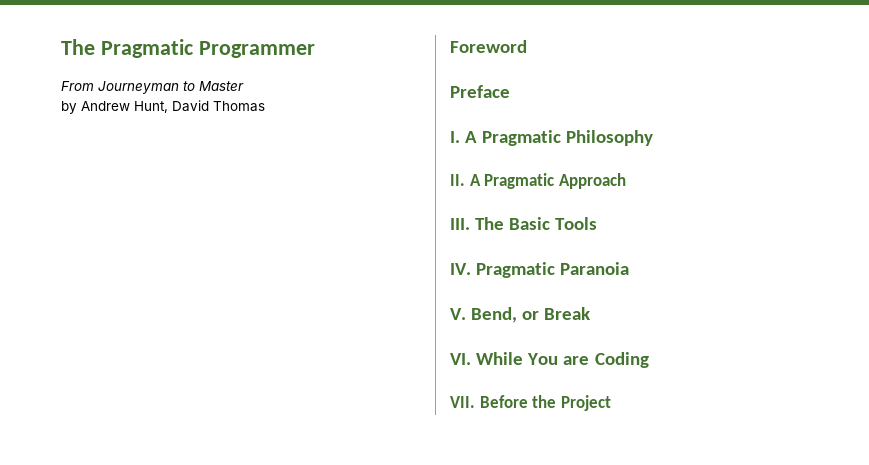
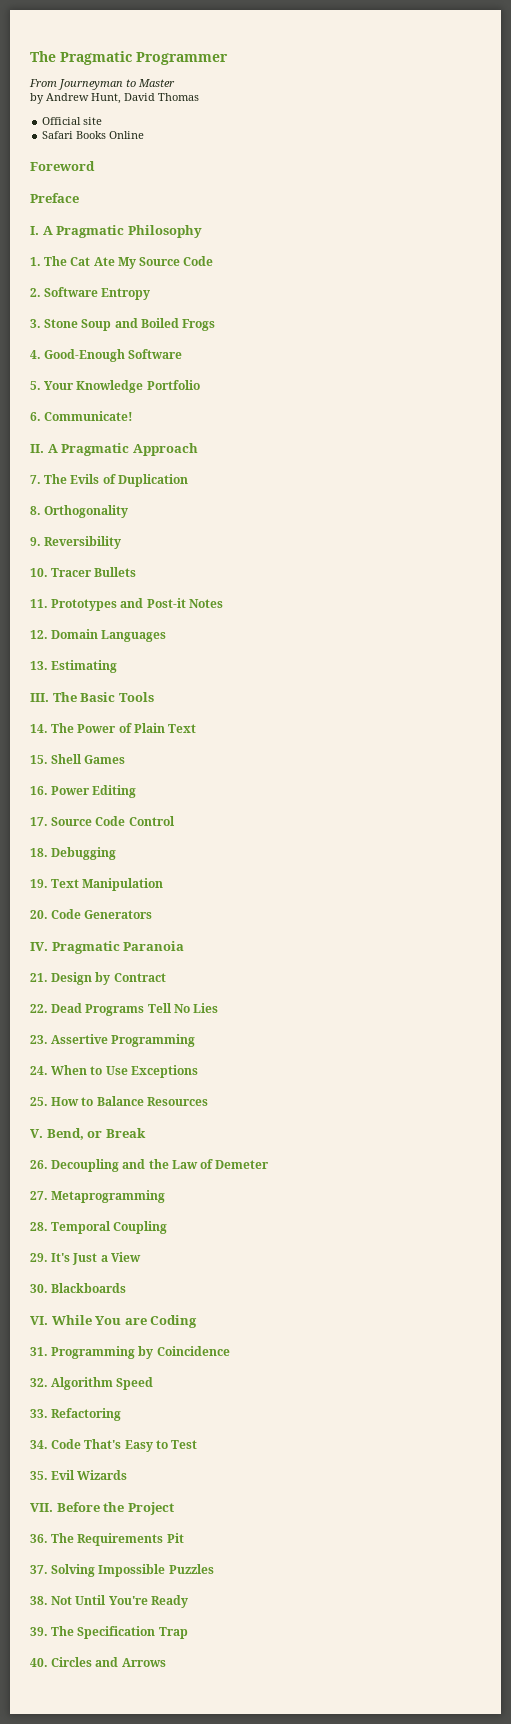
(265, 106) none -> [42,117,103,125] [42,131,145,139] // Official site // Safari Books Online
[450,173,626,189] [450,217,598,230] [450,262,630,278] [450,307,591,323] II. A Pragmatic Approach // III. The Basic Tools // IV. Pragmatic Paranoia // V. Bend, or Break -> [30,256,214,269] [30,287,151,300] [30,318,216,331] [30,349,183,362] [30,380,200,393] [30,411,134,421] [30,443,198,456] [30,474,188,487] [30,505,129,518] [30,536,122,549] [30,567,137,577] [30,598,223,611] [30,629,167,642] [30,660,118,673] [30,692,154,702] [30,723,197,733] [30,754,126,764] [30,785,137,798] [30,816,175,826] [30,847,117,860] [30,878,164,891] [30,909,153,919] [30,941,185,954] [30,972,166,985] [30,1003,219,1016] [30,1034,196,1047] [30,1065,198,1078] [30,1096,208,1106] [30,1128,146,1140] [30,1159,270,1172] [30,1190,166,1203] [30,1221,168,1234] [30,1252,141,1265] [30,1283,127,1293] 1. The Cat Ate My Source Code // 2. Software Entropy // 3. Stone Soup and Boiled Frogs // 4. Good-Enough Software // 5. Your Knowledge Portfolio // 6. Communicate! // II. A Pragmatic Approach // 7. The Evils of Duplication // 8. Orthogonality // 9. Reversibility // 10. Tracer Bullets // 11. Prototypes and Post-it Notes // 12. Domain Languages // 13. Estimating // III. The Basic Tools // 14. The Power of Plain Text // 15. Shell Games // 16. Power Editing // 17. Source Code Control // 18. Debugging // 19. Text Manipulation // 20. Code Generators // IV. Pragmatic Paranoia // 21. Design by Contract // 22. Dead Programs Tell No Lies // 23. Assertive Programming // 24. When to Use Exceptions // 25. How to Balance Resources // V. Bend, or Break // 26. Decoupling and the Law of Demeter // 27. Metaprogramming // 28. Temporal Coupling // 29. It's Just a View // 30. Blackboards
[450,395,611,411] VII. Before the Project -> [30,1346,230,1359] [30,1377,154,1390] [30,1408,122,1421] [30,1439,198,1452] [30,1470,128,1480] [30,1502,174,1515] [30,1533,184,1546] [30,1564,214,1577] [30,1595,188,1608] [30,1626,188,1639] [30,1657,166,1667] 31. Programming by Coincidence // 32. Algorithm Speed // 33. Refactoring // 34. Code That's Easy to Test // 35. Evil Wizards // VII. Before the Project // 36. The Requirements Pit // 37. Solving Impossible Puzzles // 38. Not Until You're Ready // 39. The Specification Trap // 40. Circles and Arrows

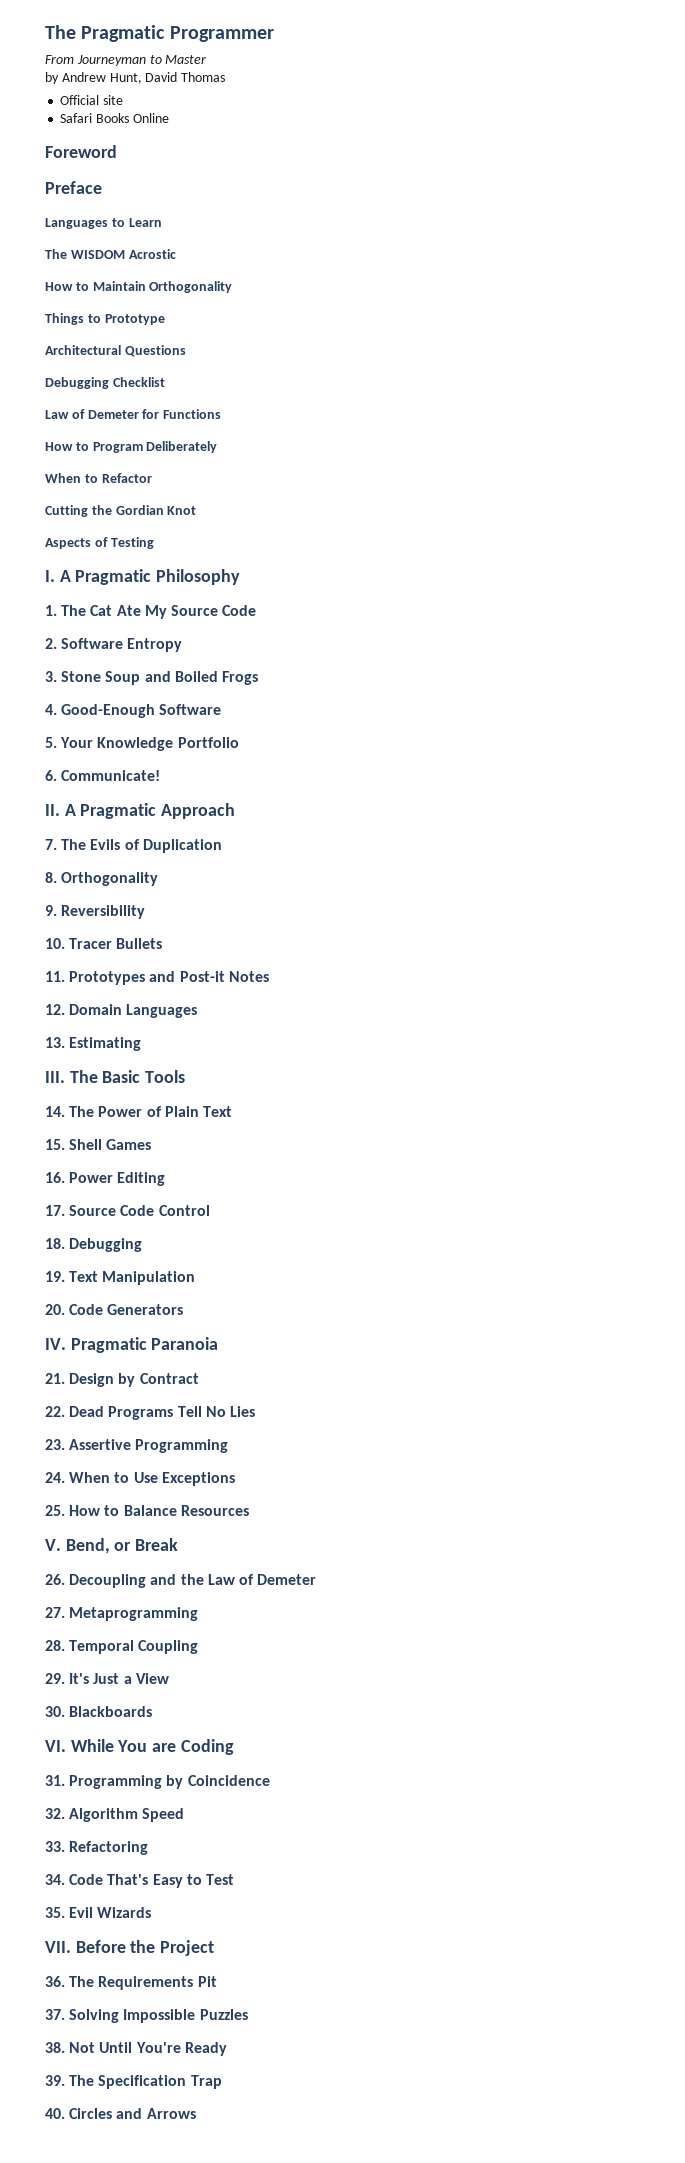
(79, 198) none -> [45,218,162,229] [45,249,176,259] [45,281,233,293] [45,313,165,325] [45,345,186,357] [45,377,165,389] [45,409,222,419] [45,441,218,453] [45,473,152,483] [45,505,197,517] [45,537,154,549] // Languages to Learn // The WISDOM Acrostic // How to Maintain Orthogonality // Things to Prototype // Architectural Questions // Debugging Checklist // Law of Demeter for Functions // How to Program Deliberately // When to Refactor // Cutting the Gordian Knot // Aspects of Testing

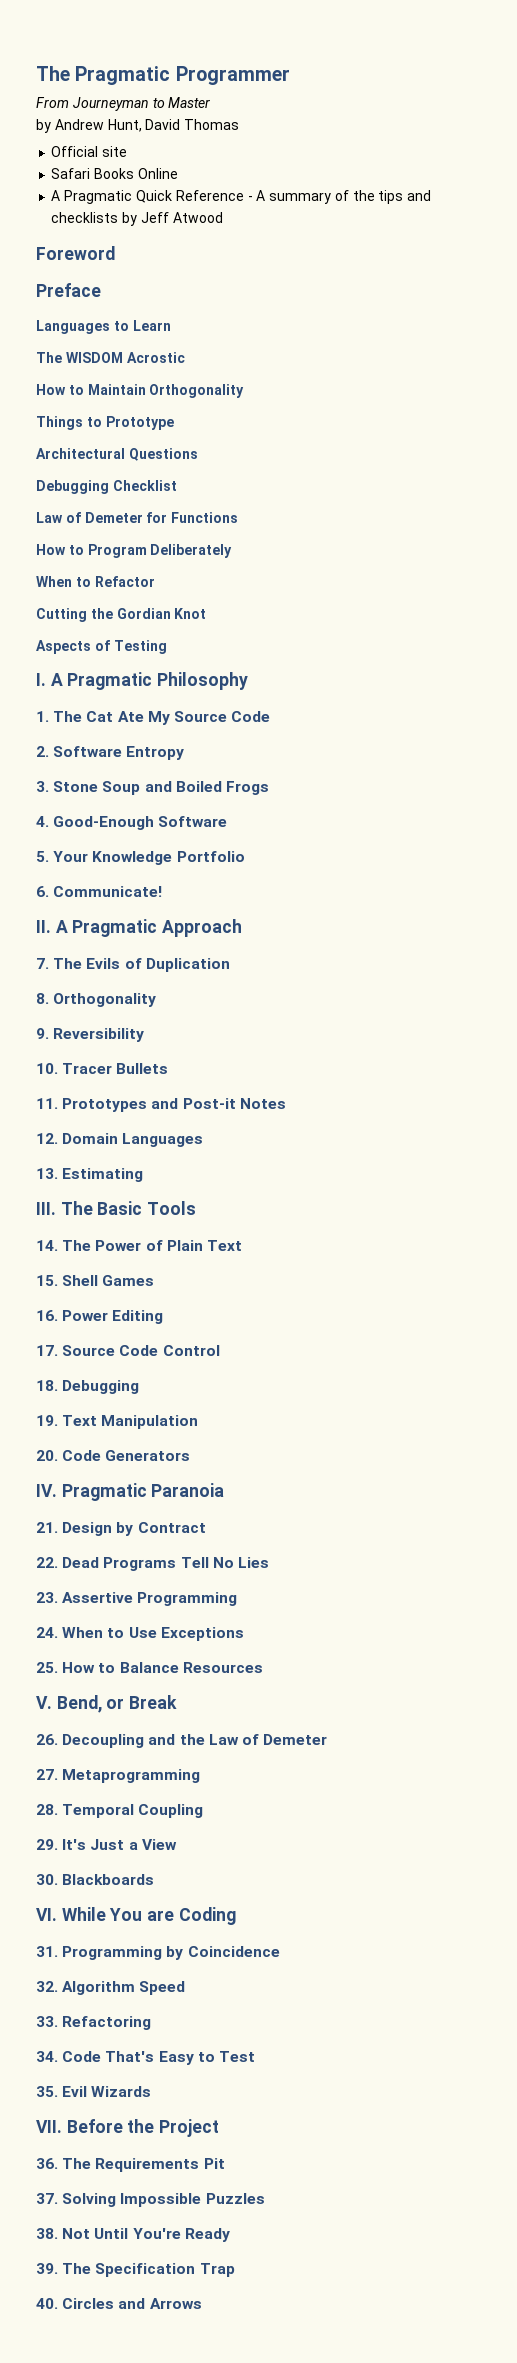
(169, 118) none -> [51,190,432,204] [51,212,223,226] // A Pragmatic Quick Reference - A summary of the tips and checklists by Jeff Atwood

